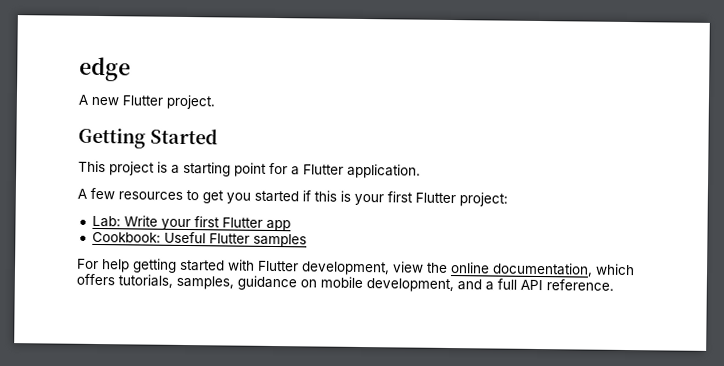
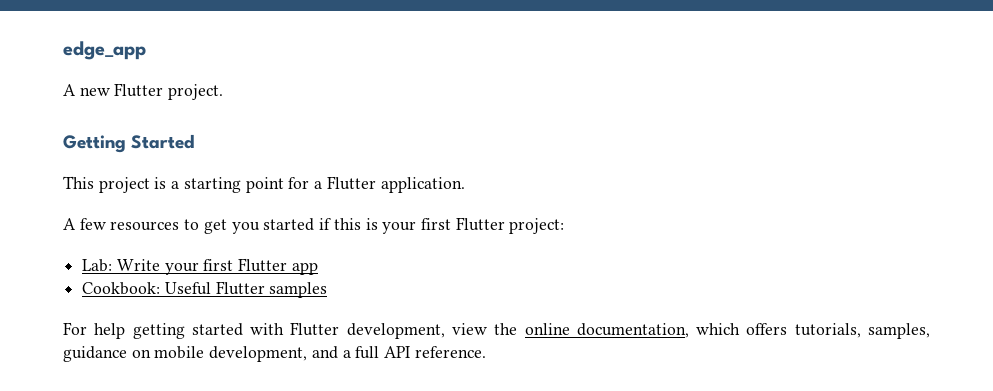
[79,56,131,82] edge -> [63,41,146,60] edge_app

